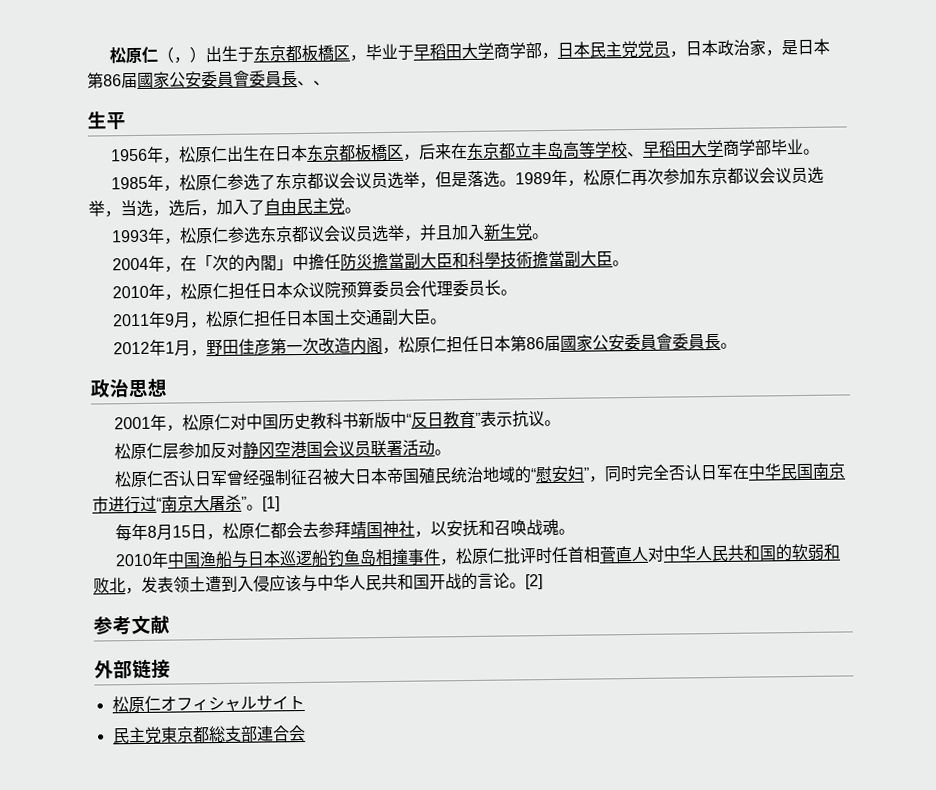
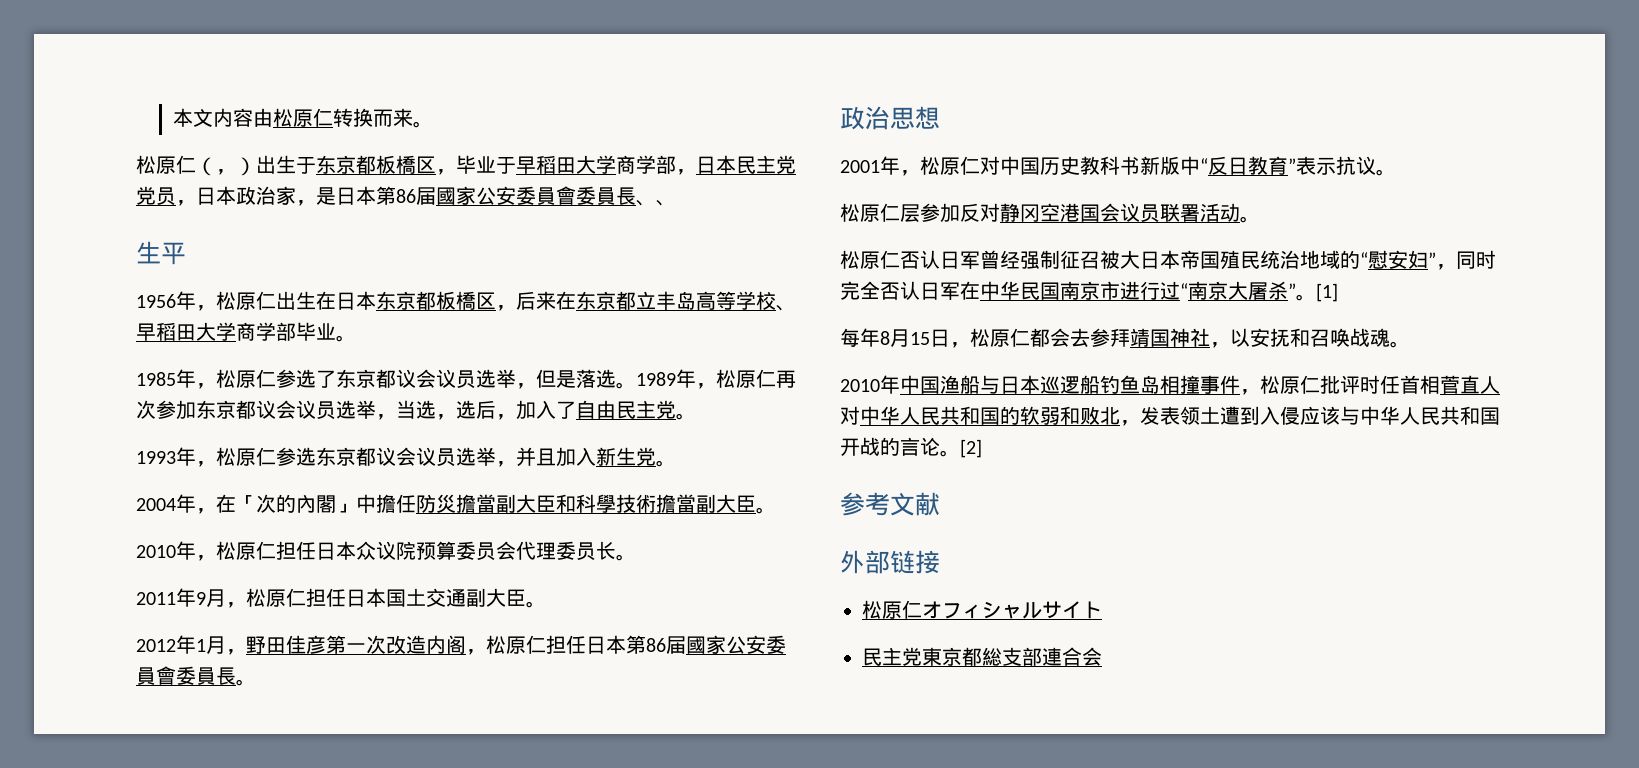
(109, 55) none -> [172,108,433,128] 本文内容由松原仁转换而来。 //

